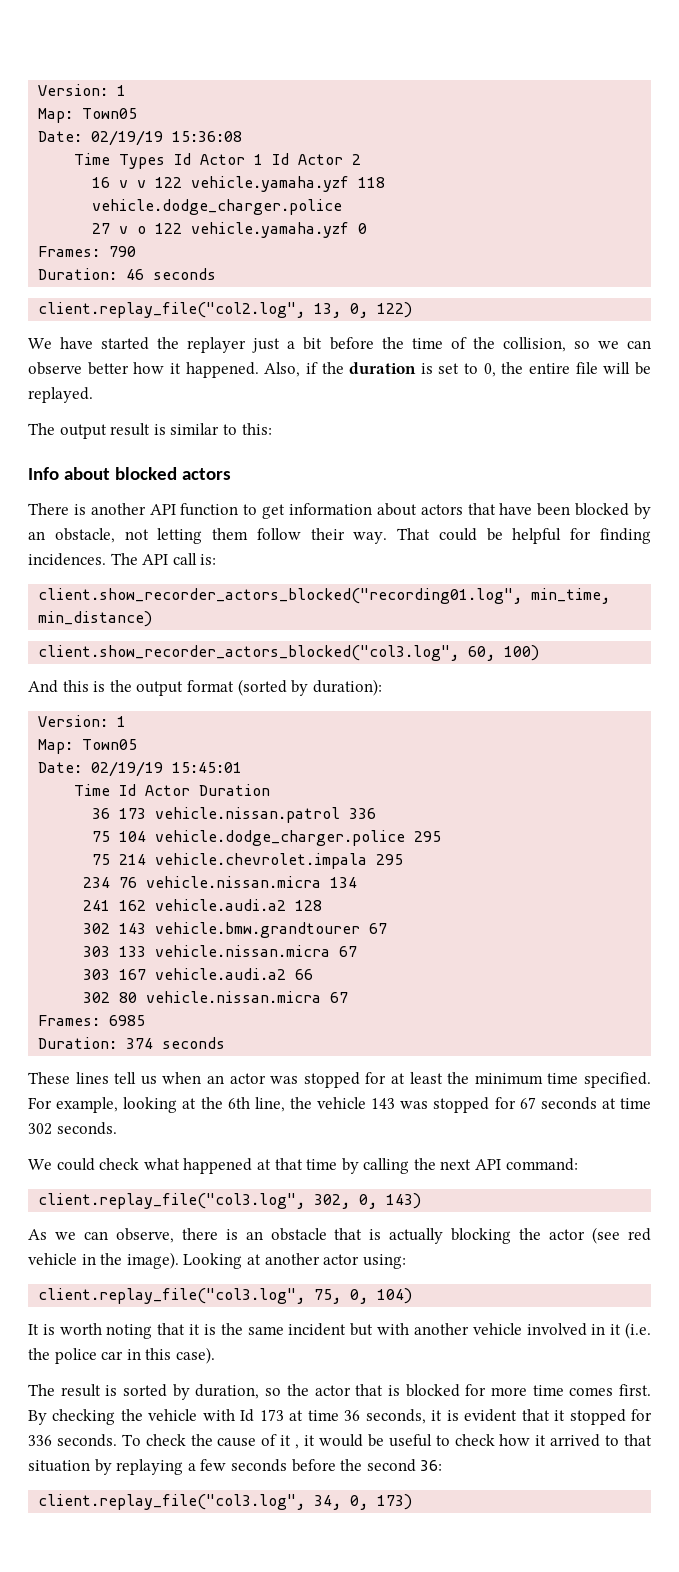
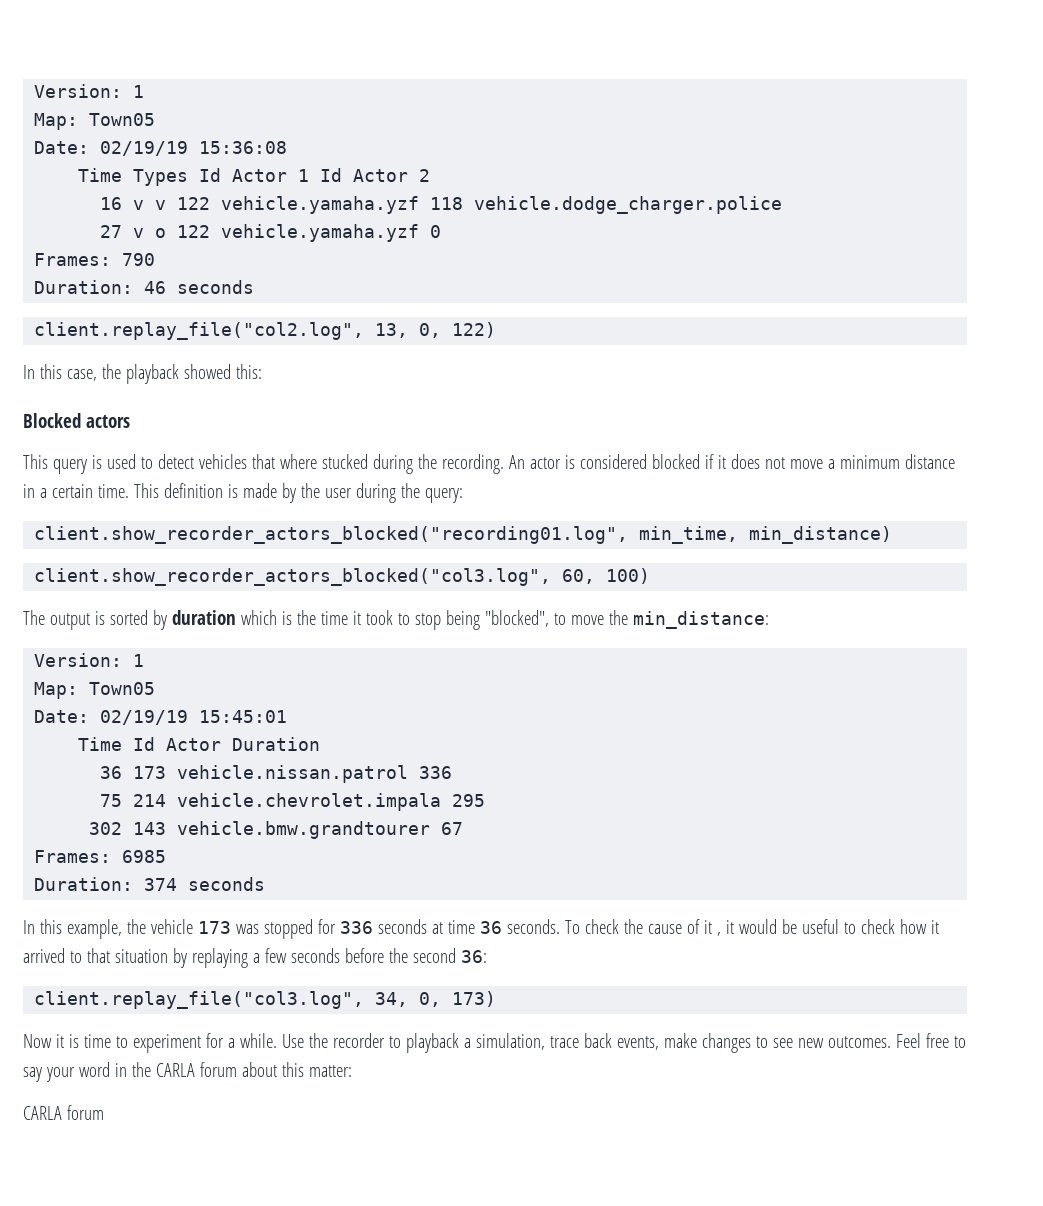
[28,337,651,353] [28,362,651,378] [28,387,93,403] [28,423,272,439] [28,467,232,480] [28,503,651,519] [28,528,651,544] [28,553,217,566] We have started the replayer just a bit before the time of the collision, so we can observe better how it happened. Also, if the duration is set to 0, the entire file will be replayed. // The output result is similar to this: // Info about blocked actors // There is another API function to get information about actors that have been blocked by an obstacle, not letting them follow their way. That could be helpful for finding incidences. The API call is: -> [23,364,262,384] [23,413,130,428] [23,454,955,474] [23,483,463,503] In this case, the playback showed this: // Blocked actors // This query is used to detect vehicles that where stucked during the recording. An actor is considered blocked if it does not move a minimum distance in a certain time. This definition is made by the user during the query:
[28,679,382,696] And this is the output format (sorted by duration): -> [23,610,769,630] The output is sorted by duration which is the time it took to stop being "blocked", to move the min_distance:
[92,830,442,846] // 75 104 vehicle.dodge_charger.police 295 -> (453, 772) none
[83,876,358,888] [83,899,323,911] [83,922,388,938] [83,945,358,957] [83,968,314,980] [83,991,322,1003] 234 76 vehicle.nissan.micra 134 // 241 162 vehicle.audi.a2 128 // 302 143 vehicle.bmw.grandtourer 67 // 303 133 vehicle.nissan.micra 67 // 303 167 vehicle.audi.a2 66 // 302 80 vehicle.nissan.micra -> [89,821,431,839] 302 143 vehicle.bmw.grandtourer
[28,1072,652,1088] [28,1097,651,1113] [28,1122,117,1135] [28,1158,578,1174] [38,1193,422,1209] [28,1227,651,1244] [28,1252,406,1269] [38,1288,413,1304] [28,1322,652,1339] [28,1347,215,1364] [28,1384,651,1400] [28,1409,653,1425] [28,1435,52,1446] These lines tell us when an actor was stopped for at least the minimum time specified. For example, looking at the 6th line, the vehicle 143 was stopped for 67 seconds at time 302 seconds. // We could check what happened at that time by calling the next API command: // client.replay_file("col3.log", 302, 0, 143) // As we can observe, there is an obstacle that is actually blocking the actor (see red vehicle in the image). Looking at another actor using: // client.replay_file("col3.log", 75, 0, 104) // It is worth noting that it is the same incident but with another vehicle involved in it (i.e. the police car in this case). // The result is sorted by duration, so the actor that is blocked for more time comes first. By checking the vehicle with Id 173 at time 36 seconds, it is evident that it stopped for 336 -> [23,919,502,939] In this example, the vehicle 173 was stopped for 336 seconds at time 36
(413, 1502) none -> [23,1033,966,1053] [23,1062,352,1082] [23,1105,104,1120] // Now it is time to experiment for a while. Use the recorder to playback a simulation, trace back events, make changes to see new outcomes. Feel free to say your word in the CARLA forum about this matter: // CARLA forum

